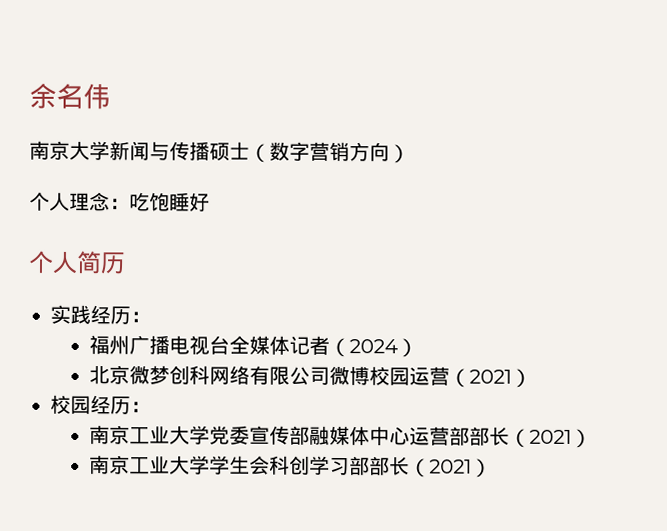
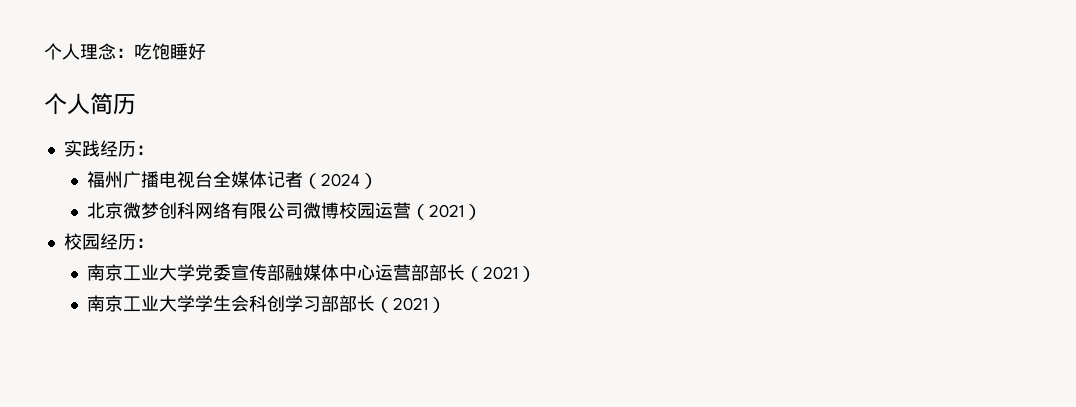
[29,83,111,110] [29,140,410,164] 余名伟 // 南京大学新闻与传播硕士（数字营销方向） // -> (44, 51) none

